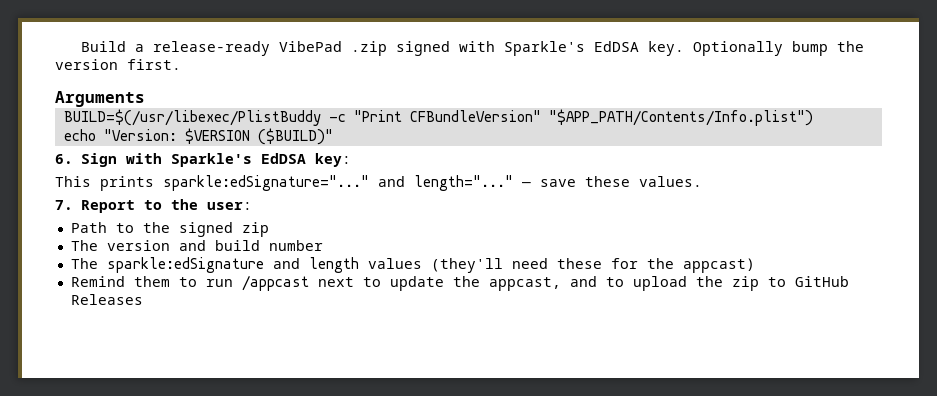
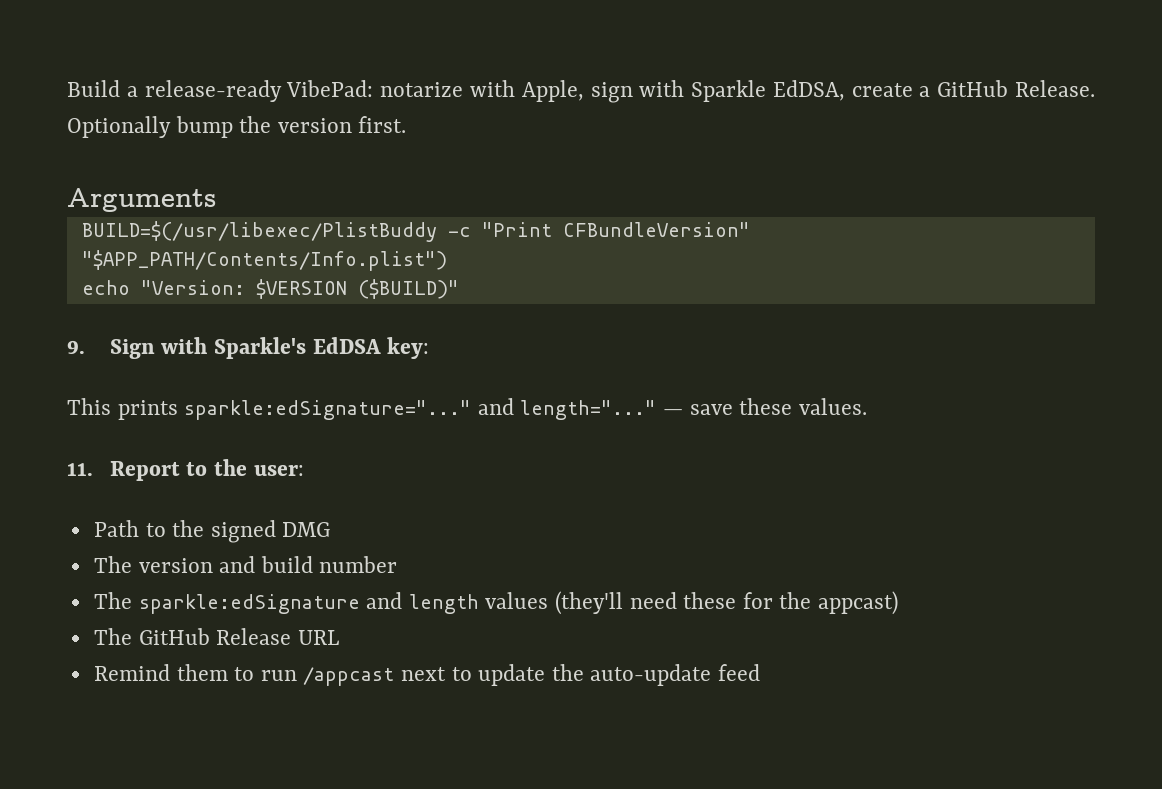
[278,41,684,56] VibePad .zip signed with Sparkle's EdDSA key. -> [286,80,1096,103] VibePad: notarize with Apple, sign with Sparkle EdDSA, create a GitHub Release.
[55,154,73,164] 6. -> [67,340,85,354] 9.
[55,200,73,210] 7. -> [67,463,93,476] 11.
[241,222,269,237] zip -> [282,522,331,537] DMG
(755, 265) none -> [93,628,339,645] // The GitHub Release URL
[488,276,849,291] [70,294,143,305] appcast, and to upload the zip to GitHub Releases -> [590,664,761,686] auto-update feed

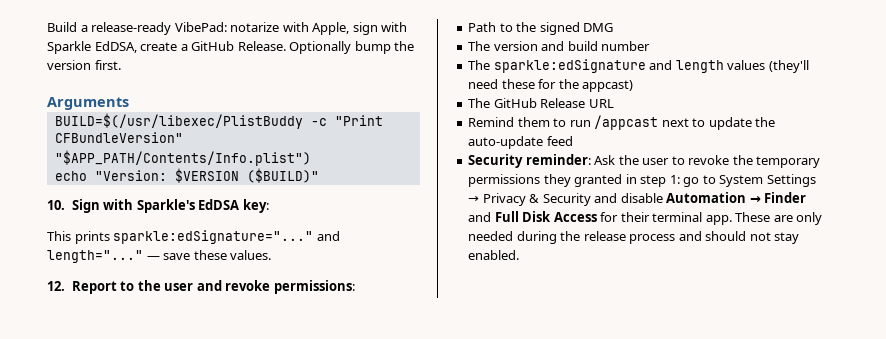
[67,340,85,354] 9. -> [47,200,65,210] 10.
[67,463,93,476] 11. -> [47,281,65,291] 12.
[253,465,304,476] user: -> [164,280,355,294] user and revoke permissions:
(761, 672) none -> [468,154,821,168] [468,174,816,187] [468,192,807,206] [468,211,823,225] [468,231,800,244] [468,250,520,260] // Security reminder: Ask the user to revoke the temporary permissions they granted in step 1: go to System Settings → Privacy & Security and disable Automation → Finder and Full Disk Access for their terminal app. These are only needed during the release process and should not stay enabled.

